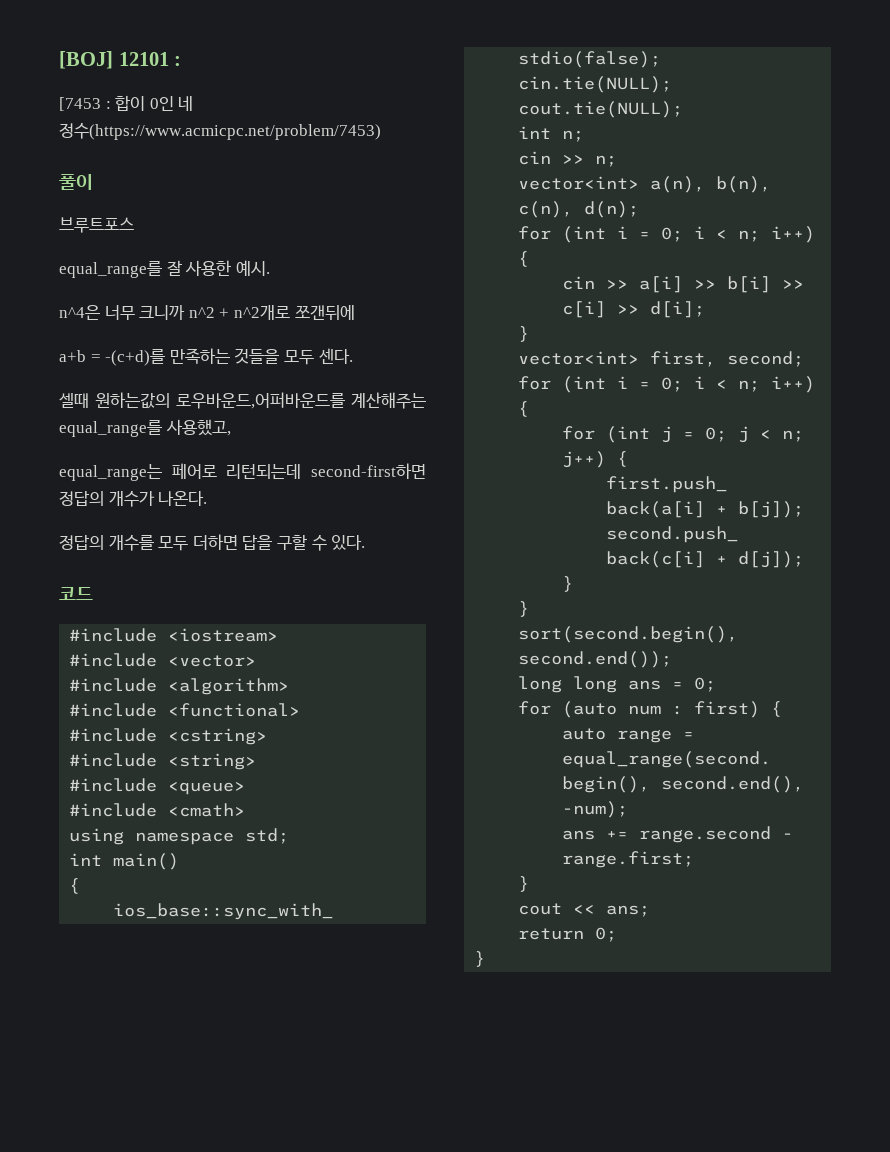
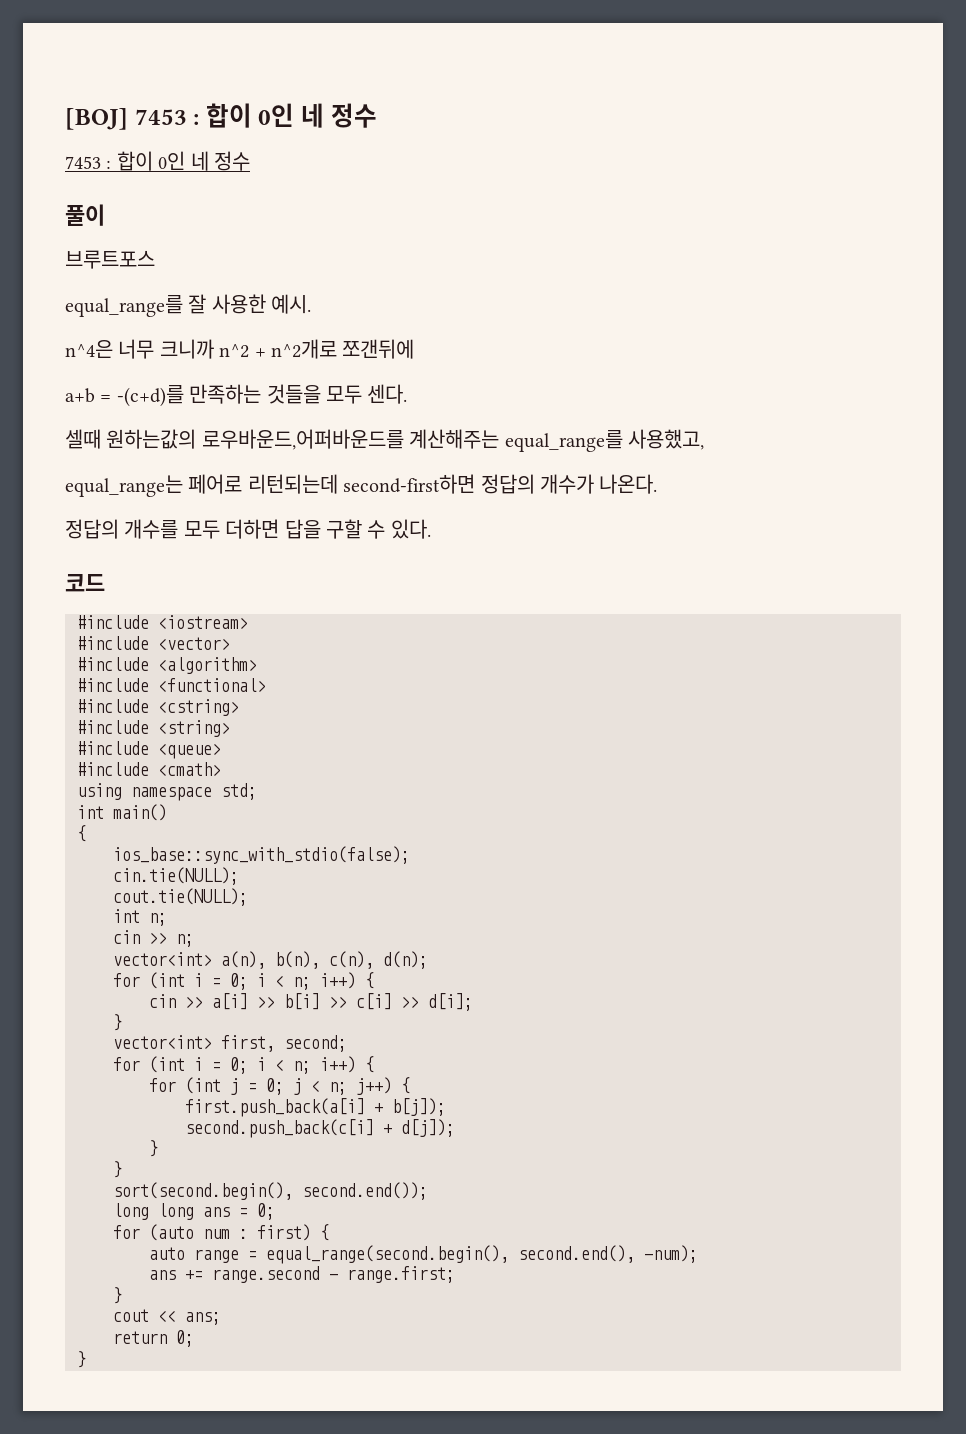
[118,52,182,66] [59,95,194,111] [59,123,381,140] 12101 : // [7453 : 합이 0인 네 정수(https://www.acmicpc.net/problem/7453) -> [134,103,377,128] [65,151,251,171] 7453 : 합이 0인 네 정수 // 7453 : 합이 0인 네 정수

